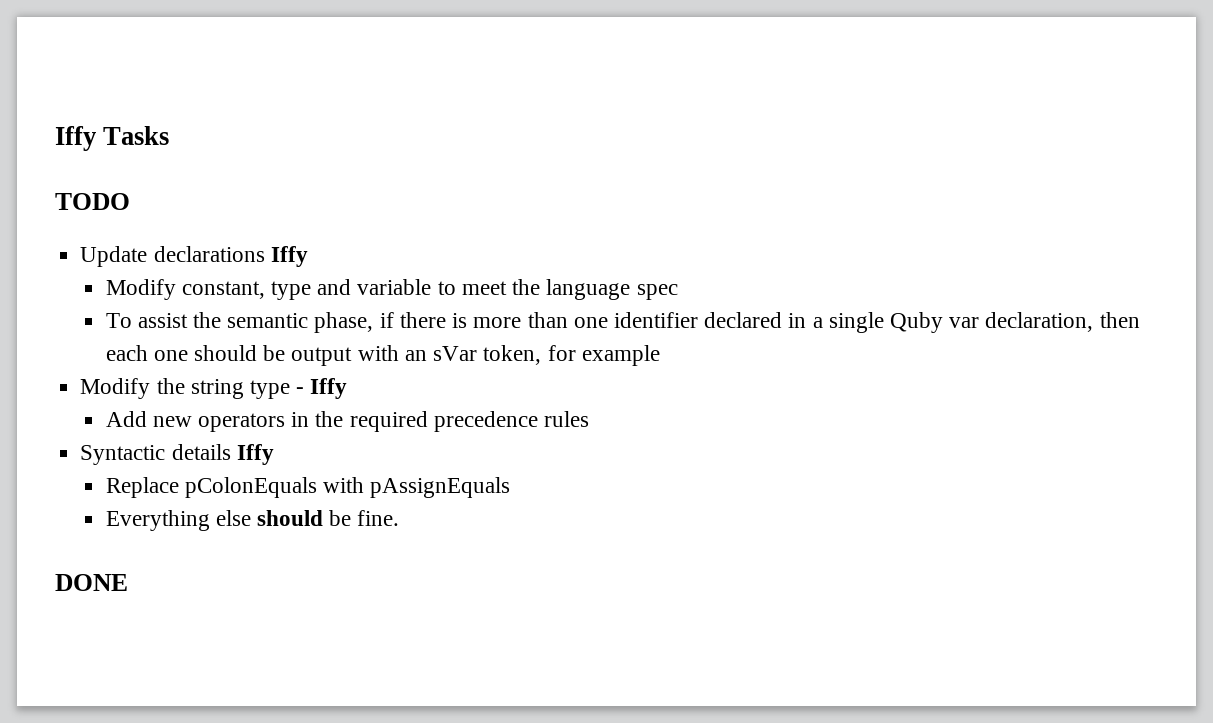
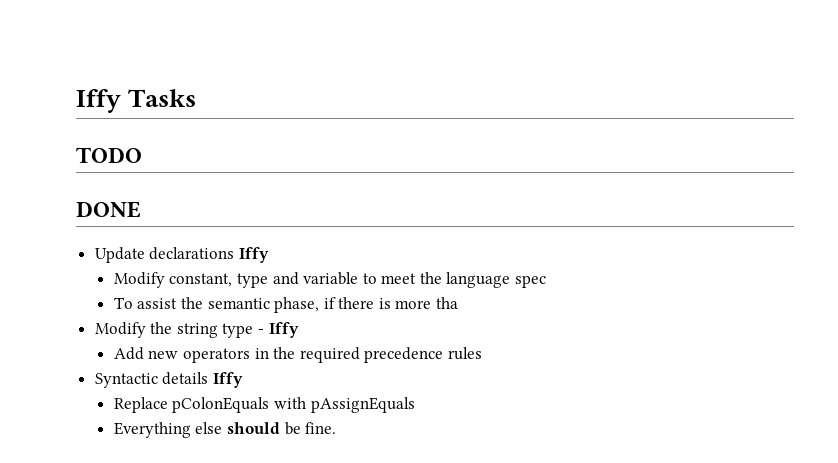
(130, 201) none -> [76,201,141,218] // DONE
[527,312,1140,333] [105,345,660,366] than one identifier declared in a single Quby var declaration, then each one should be output with an sVar token, for example -> [436,297,459,309] tha
[55,574,128,591] // DONE -> (337, 428) none

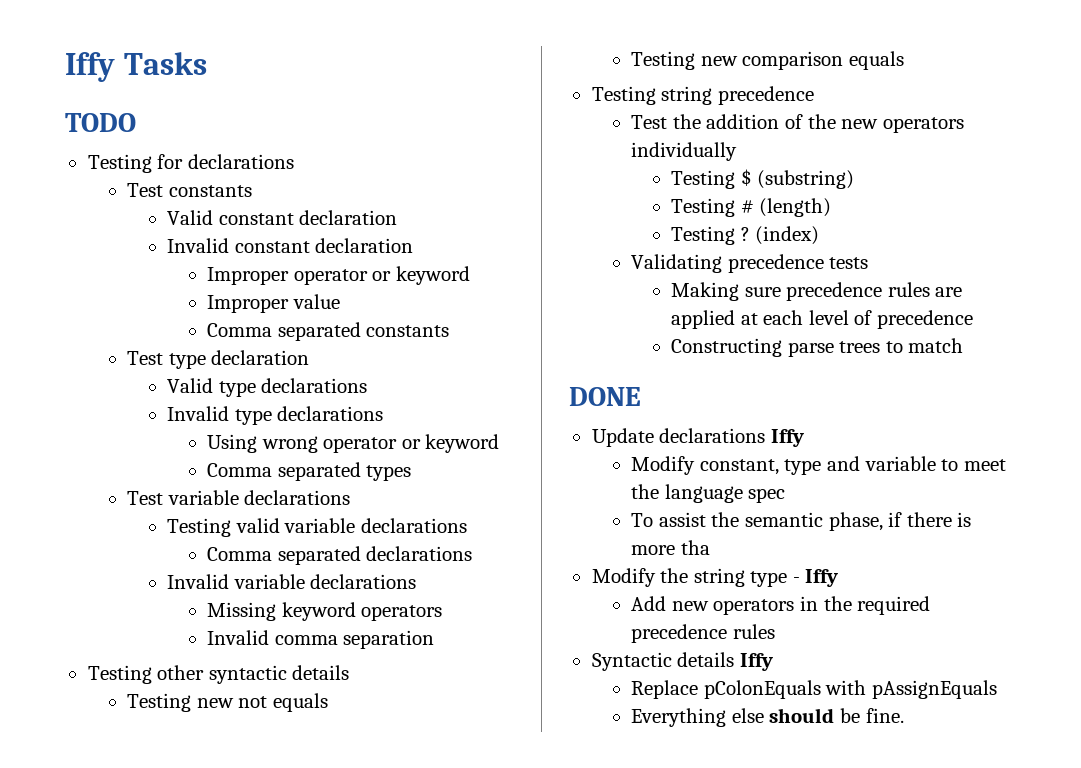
(142, 155) none -> [87,154,294,173] [127,183,252,197] [167,210,398,225] [167,238,414,253] [207,266,470,285] [207,294,340,313] [207,322,450,341] [127,350,310,369] [167,378,368,397] [167,406,384,425] [207,434,500,453] [207,462,412,481] [127,490,351,505] [167,518,467,537] [207,546,473,565] [167,574,417,589] [207,602,443,621] [207,630,435,649] [87,665,350,684] [127,693,328,712] [631,51,904,70] [591,86,814,105] [631,114,964,133] [631,142,738,161] [671,169,855,189] [671,198,832,217] [671,226,820,245] [631,254,869,273] [671,282,963,301] [671,310,973,329] [671,338,964,357] // Testing for declarations // Test constants // Valid constant declaration // Invalid constant declaration // Improper operator or keyword // Improper value // Comma separated constants // Test type declaration // Valid type declarations // Invalid type declarations // Using wrong operator or keyword // Comma separated types // Test variable declarations // Testing valid variable declarations // Comma separated declarations // Invalid variable declarations // Missing keyword operators // Invalid comma separation // Testing other syntactic details // Testing new not equals // Testing new comparison equals // Testing string precedence // Test the addition of the new operators individually // Testing $ (substring) // Testing # (length) // Testing ? (index) // Validating precedence tests // Making sure precedence rules are applied at each level of precedence // Constructing parse trees to match

